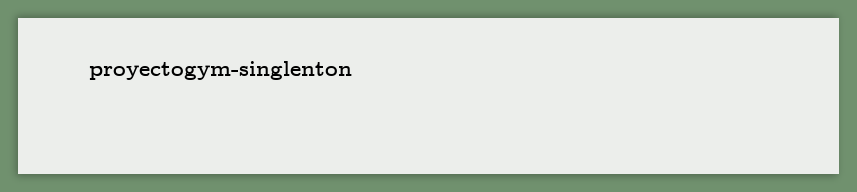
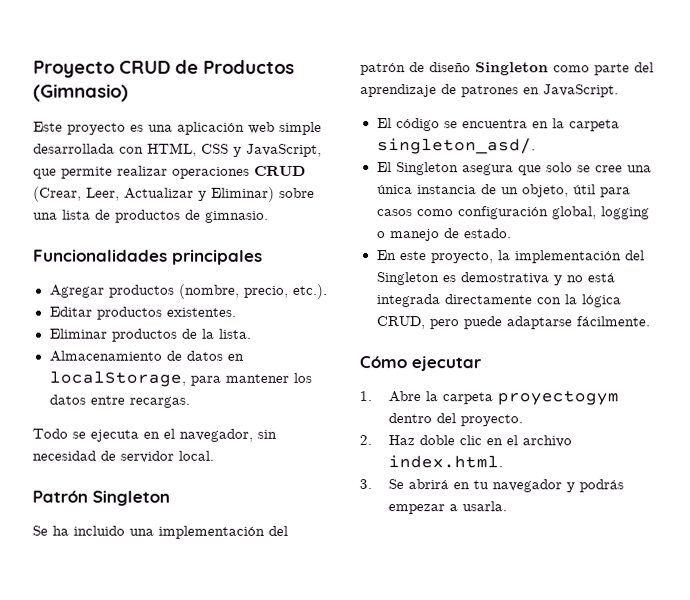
[89,61,352,80] proyectogym-singlenton -> [33,59,295,78] [33,83,129,102] [33,121,322,135] [33,142,322,157] [33,165,306,179] [33,186,315,202] [33,209,269,223] [33,249,263,265] [49,283,328,299] [48,306,236,320] [48,328,251,342] [48,350,244,362] [48,370,312,387] [48,394,190,408] [32,428,277,442] [32,450,214,463] [32,490,170,506] [32,525,288,539] [360,62,654,76] [360,84,619,98] [376,118,620,132] [376,138,536,155] [376,162,652,176] [376,184,631,198] [376,206,650,220] [376,228,512,242] [376,250,645,264] [376,272,616,286] [375,294,622,308] [375,316,650,330] [359,356,482,372] [359,390,620,406] [388,413,524,427] [359,435,573,448] [388,455,504,469] [359,479,625,493] [388,501,508,515] Proyecto CRUD de Productos (Gimnasio) // Este proyecto es una aplicación web simple desarrollada con HTML, CSS y JavaScript, que permite realizar operaciones CRUD (Crear, Leer, Actualizar y Eliminar) sobre una lista de productos de gimnasio. // Funcionalidades principales // Agregar productos (nombre, precio, etc.). // Editar productos existentes. // Eliminar productos de la lista. // Almacenamiento de datos en localStorage, para mantener los datos entre recargas. // Todo se ejecuta en el navegador, sin necesidad de servidor local. // Patrón Singleton // Se ha incluido una implementación del patrón de diseño Singleton como parte del aprendizaje de patrones en JavaScript. // El código se encuentra en la carpeta singleton_asd/. // El Singleton asegura que solo se cree una única instancia de un objeto, útil para casos como configuración global, logging o manejo de estado. // En este proyecto, la implementación del Singleton es demostrativa y no está integrada directamente con la lógica CRUD, pero puede adaptarse fácilmente. // Cómo ejecutar // 1. Abre la carpeta proyectogym dentro del proyecto. // 2. Haz doble clic en el archivo index.html. // 3. Se abrirá en tu navegador y podrás empezar a usarla.

